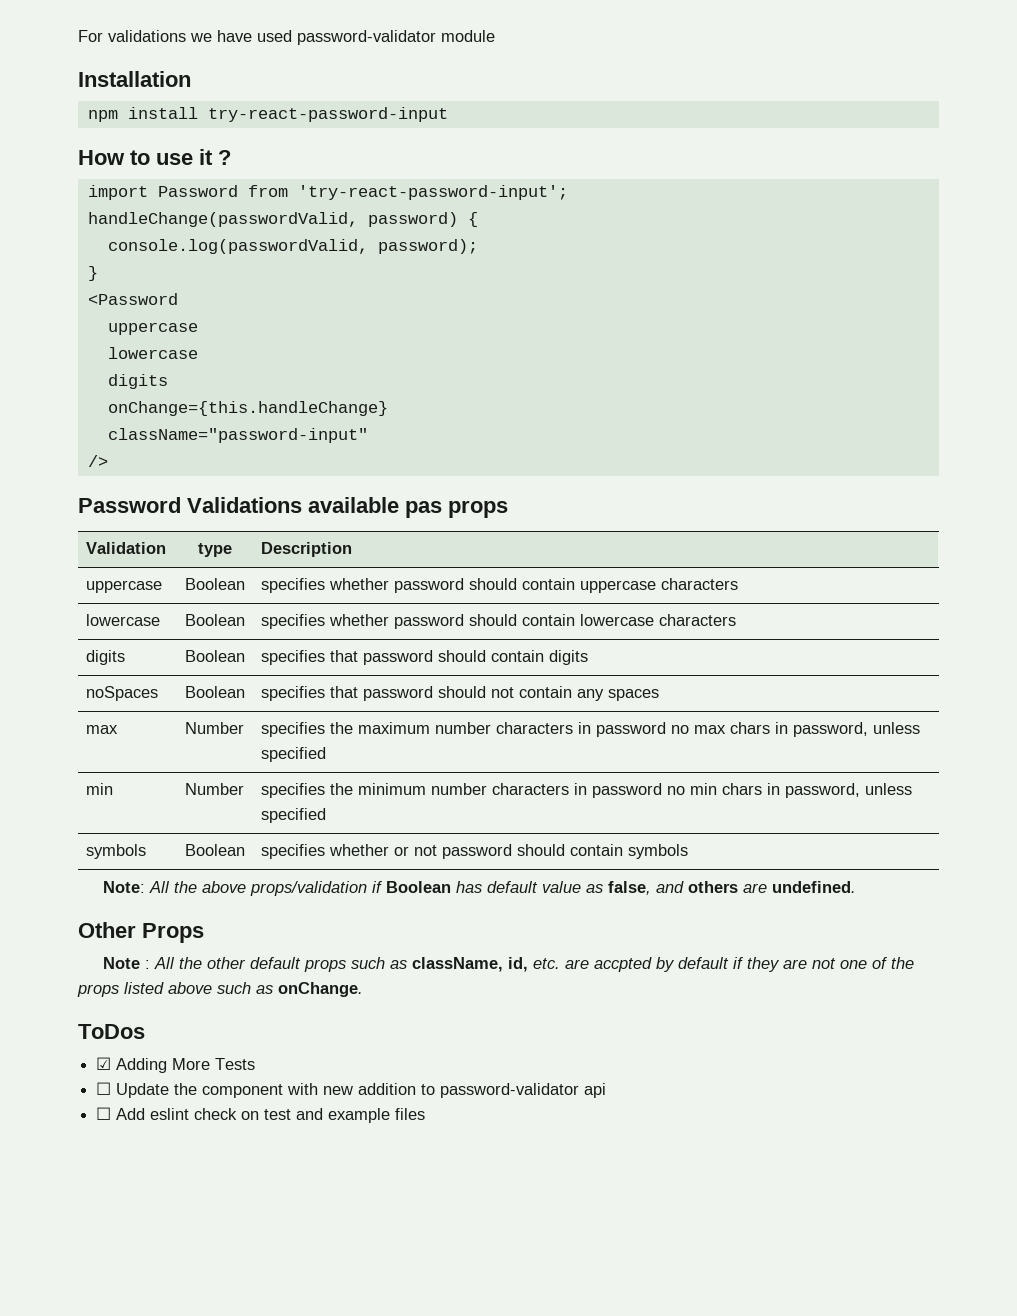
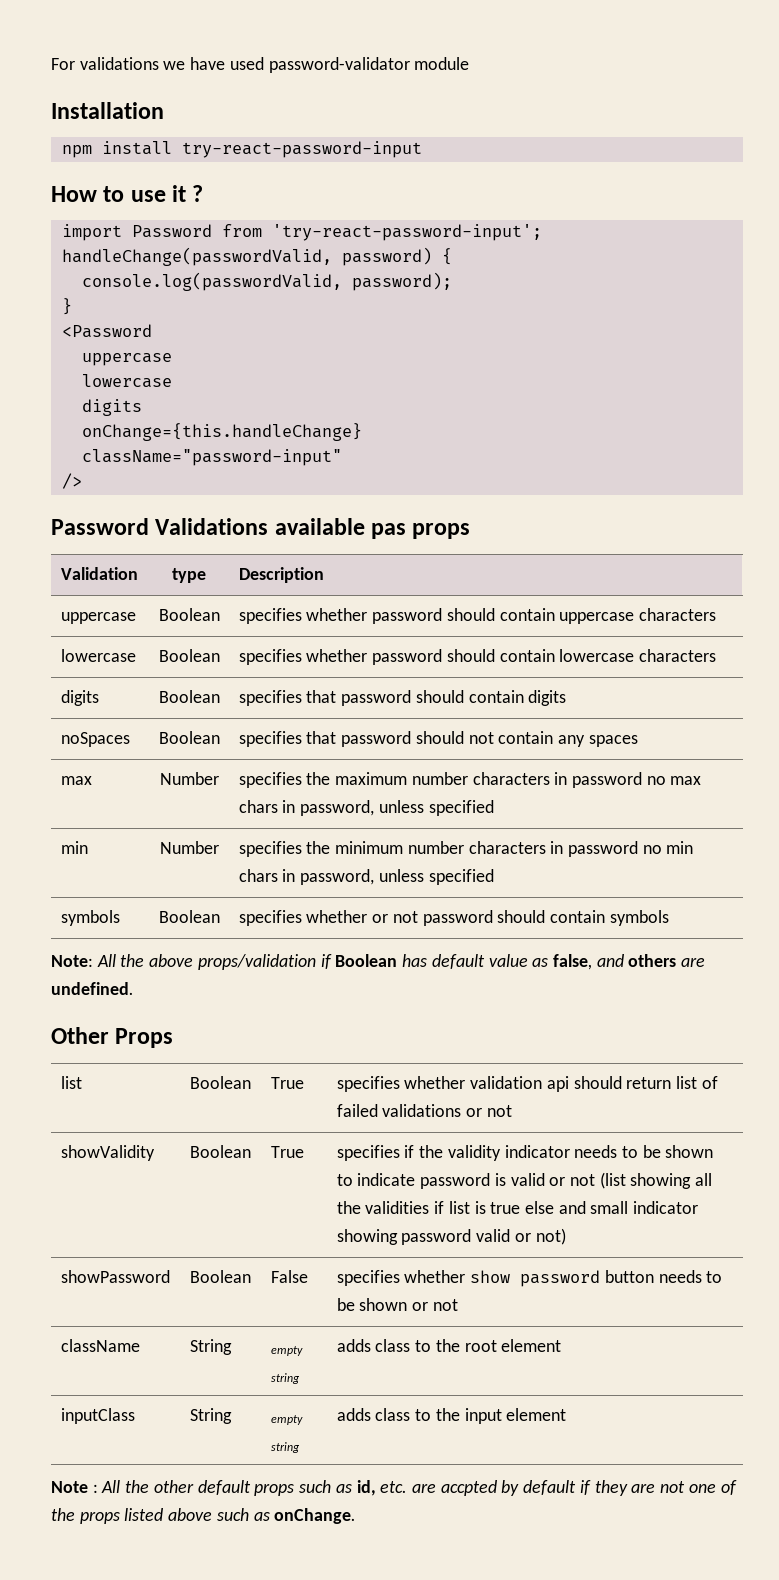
(204, 933) none -> [60,1076,82,1089] [189,1076,251,1089] [270,1077,304,1089] [336,1076,718,1092] [336,1104,512,1117] [60,1145,155,1161] [189,1145,251,1158] [270,1146,304,1158] [336,1145,714,1161] [336,1172,713,1189] [336,1201,699,1214] [336,1228,566,1245] [60,1270,170,1283] [189,1270,251,1283] [270,1270,308,1283] [336,1270,723,1287] [336,1298,458,1311] [60,1339,140,1352] [189,1339,232,1355] [270,1346,303,1356] [270,1373,300,1384] [336,1339,562,1352] [60,1408,135,1424] [189,1408,232,1424] [270,1415,303,1425] [270,1442,300,1453] [336,1408,567,1424] // list | Boolean | True | specifies whether validation api should return list of failed validations or not // showValidity | Boolean | True | specifies if the validity indicator needs to be shown to indicate password is valid or not (list showing all the validities if list is true else and small indicator showing password valid or not) // showPassword | Boolean | False | specifies whether show password button needs to be shown or not // className | String | empty string | adds class to the root element // inputClass | String | empty string | adds class to the input element
[412,957,504,972] className, -> (352, 1488) none
[78,1024,145,1039] [96,1057,256,1073] [96,1082,607,1098] [96,1107,426,1123] // ToDos // ☑ Adding More Tests // ☐ Update the component with new addition to password-validator api // ☐ Add eslint check on test and example files -> (357, 1516) none

